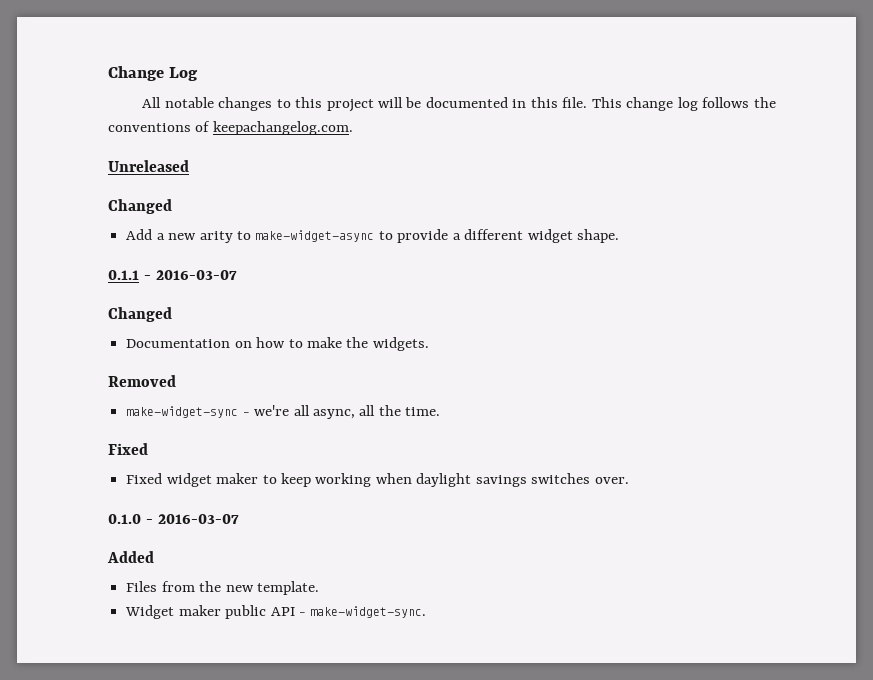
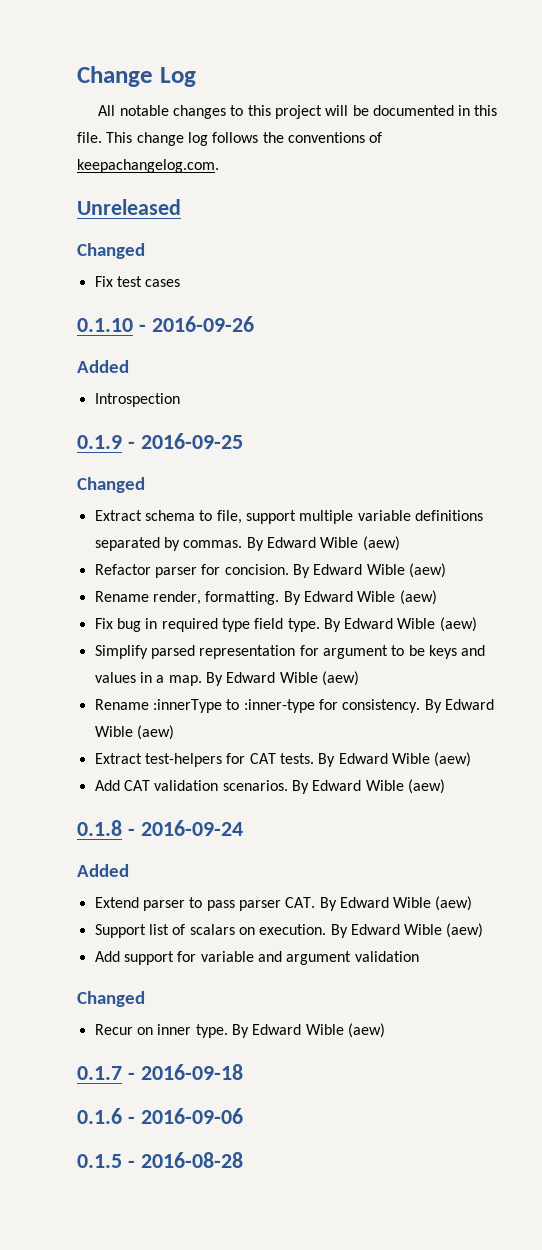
[126,229,620,243] [108,270,237,280] [108,307,172,322] [126,337,429,351] [108,375,176,387] [126,405,441,419] [108,443,148,455] [126,473,629,487] [108,514,239,524] [107,551,154,563] [126,581,319,595] [125,605,427,619] Add a new arity to make-widget-async to provide a different widget shape. // 0.1.1 - 2016-03-07 // Changed // Documentation on how to make the widgets. // Removed // make-widget-sync - we're all async, all the time. // Fixed // Fixed widget maker to keep working when daylight savings switches over. // 0.1.0 - 2016-03-07 // Added // Files from the new template. // Widget maker public API - make-widget-sync. -> [94,276,181,287] [77,316,254,332] [77,360,129,373] [94,393,180,407] [77,433,243,449] [77,477,145,493] [94,510,483,524] [94,536,400,551] [94,563,446,578] [94,590,437,605] [94,617,477,632] [94,645,486,659] [94,671,359,686] [94,699,494,713] [94,725,174,740] [94,752,472,767] [94,779,445,794] [77,820,243,836] [77,864,129,877] [94,896,473,911] [94,923,484,938] [94,951,419,965] [77,991,145,1007] [94,1023,385,1038] [77,1064,243,1080] [77,1108,243,1124] [77,1152,243,1168] Fix test cases // 0.1.10 - 2016-09-26 // Added // Introspection // 0.1.9 - 2016-09-25 // Changed // Extract schema to file, support multiple variable definitions separated by commas. By Edward Wible (aew) // Refactor parser for concision. By Edward Wible (aew) // Rename render, formatting. By Edward Wible (aew) // Fix bug in required type field type. By Edward Wible (aew) // Simplify parsed representation for argument to be keys and values in a map. By Edward Wible (aew) // Rename :innerType to :inner-type for consistency. By Edward Wible (aew) // Extract test-helpers for CAT tests. By Edward Wible (aew) // Add CAT validation scenarios. By Edward Wible (aew) // 0.1.8 - 2016-09-24 // Added // Extend parser to pass parser CAT. By Edward Wible (aew) // Support list of scalars on execution. By Edward Wible (aew) // Add support for variable and argument validation // Changed // Recur on inner type. By Edward Wible (aew) // 0.1.7 - 2016-09-18 // 0.1.6 - 2016-09-06 // 0.1.5 - 2016-08-28

